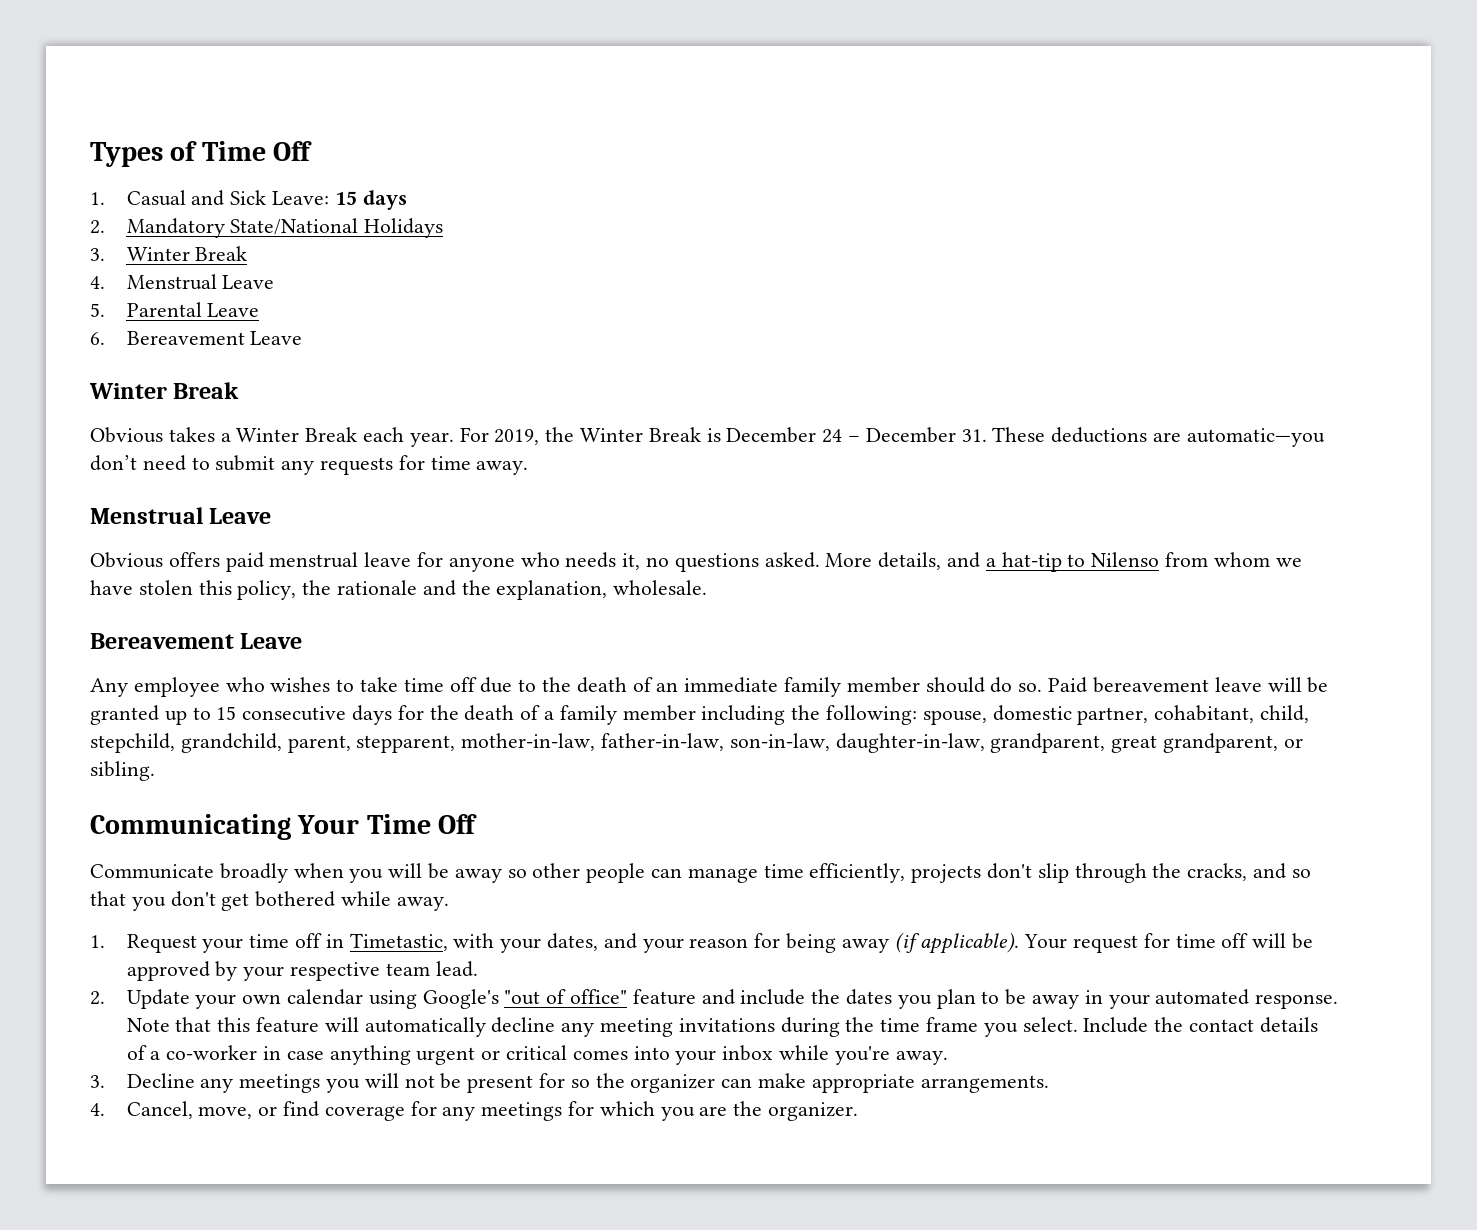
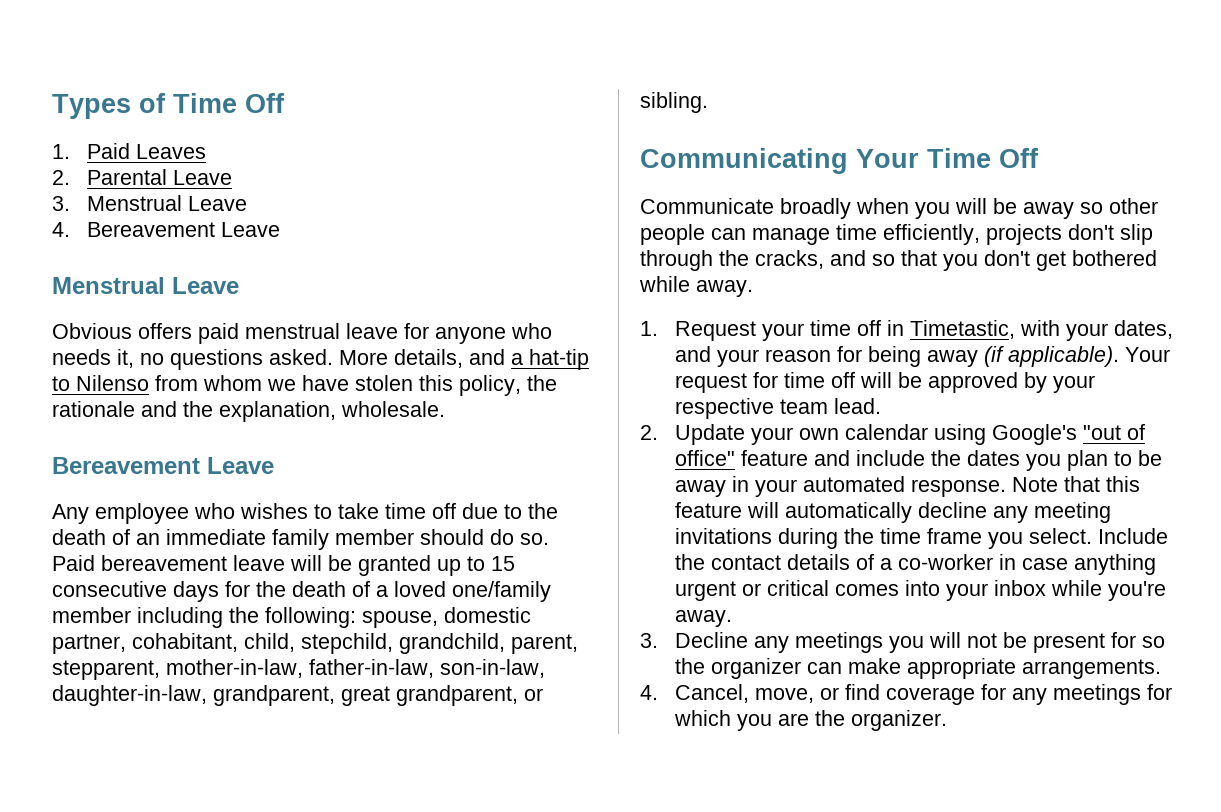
[126,190,407,210] [90,218,444,238] [90,246,248,261] [90,274,275,290] [90,302,260,317] [90,331,303,345] [89,382,240,399] [90,427,1325,447] [90,455,529,475] Casual and Sick Leave: 15 days // 2. Mandatory State/National Holidays // 3. Winter Break // 4. Menstrual Leave // 5. Parental Leave // 6. Bereavement Leave // Winter Break // Obvious takes a Winter Break each year. For 2019, the Winter Break is December 24 – December 31. These deductions are automatic—you don’t need to submit any requests for time away. -> [86,143,206,159] [52,169,232,185] [52,195,247,211] [52,222,280,237] Paid Leaves // 2. Parental Leave // 3. Menstrual Leave // 4. Bereavement Leave
[559,705,617,725] family -> [394,581,551,602] loved one/family

